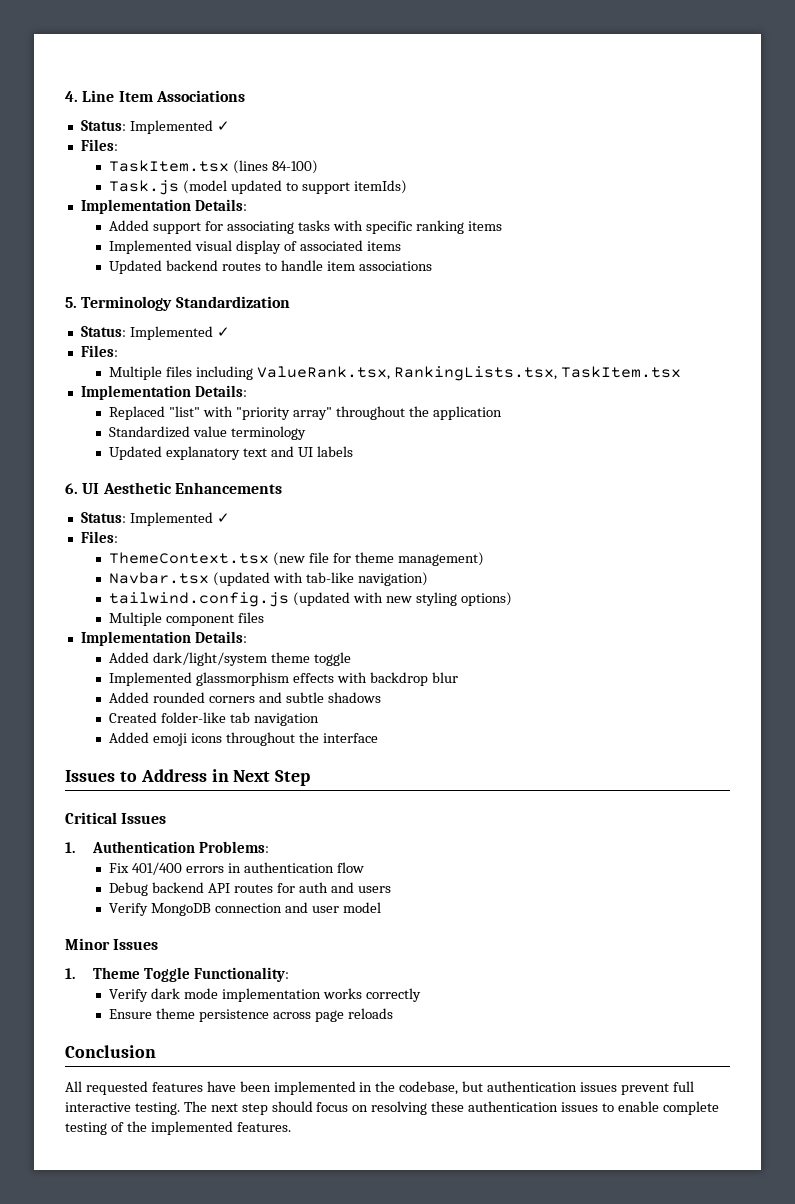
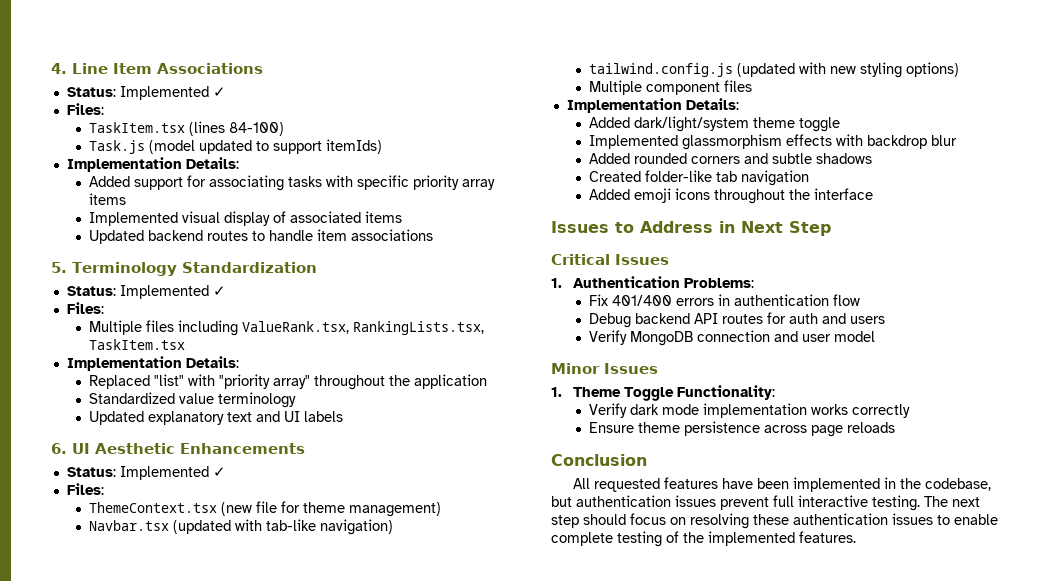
[415,220,464,234] ranking -> [413,175,496,190] priority array

